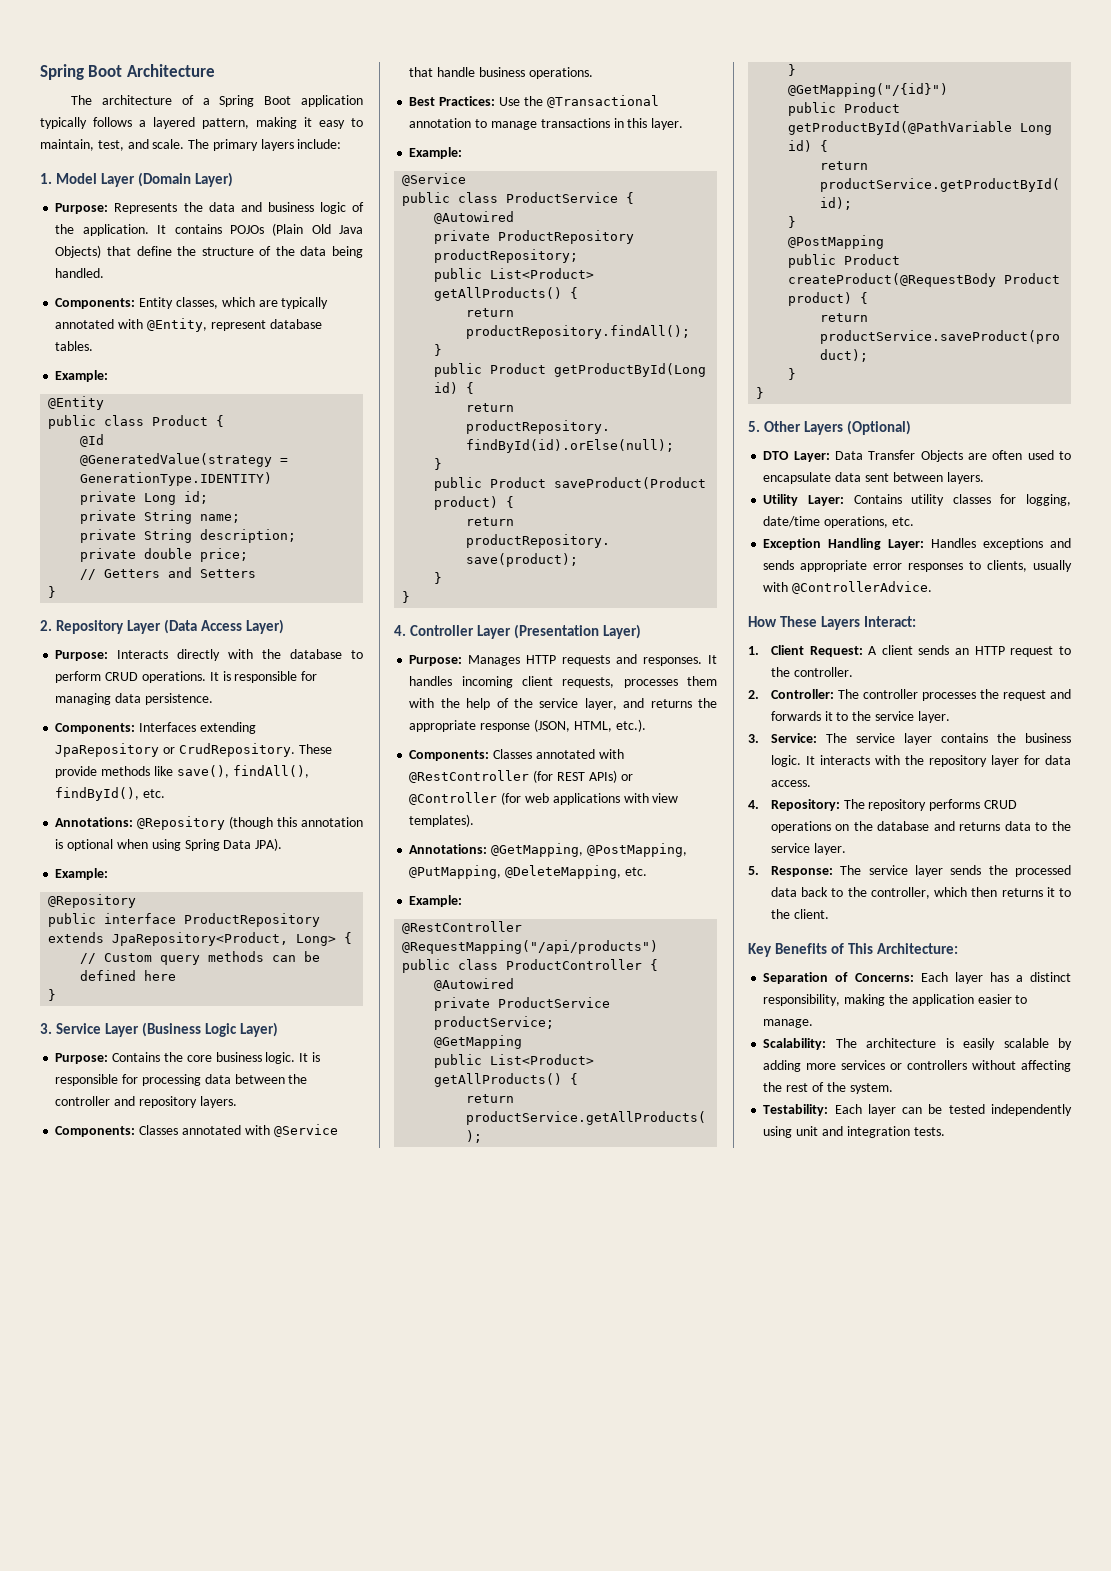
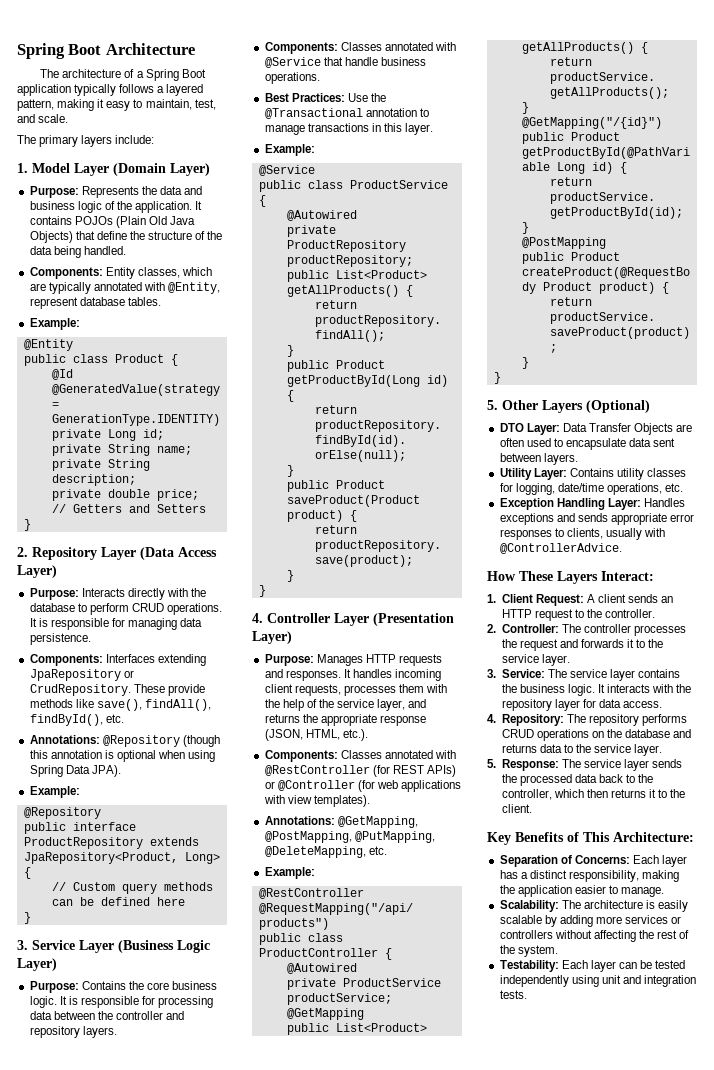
(185, 144) none -> (69, 118) //

